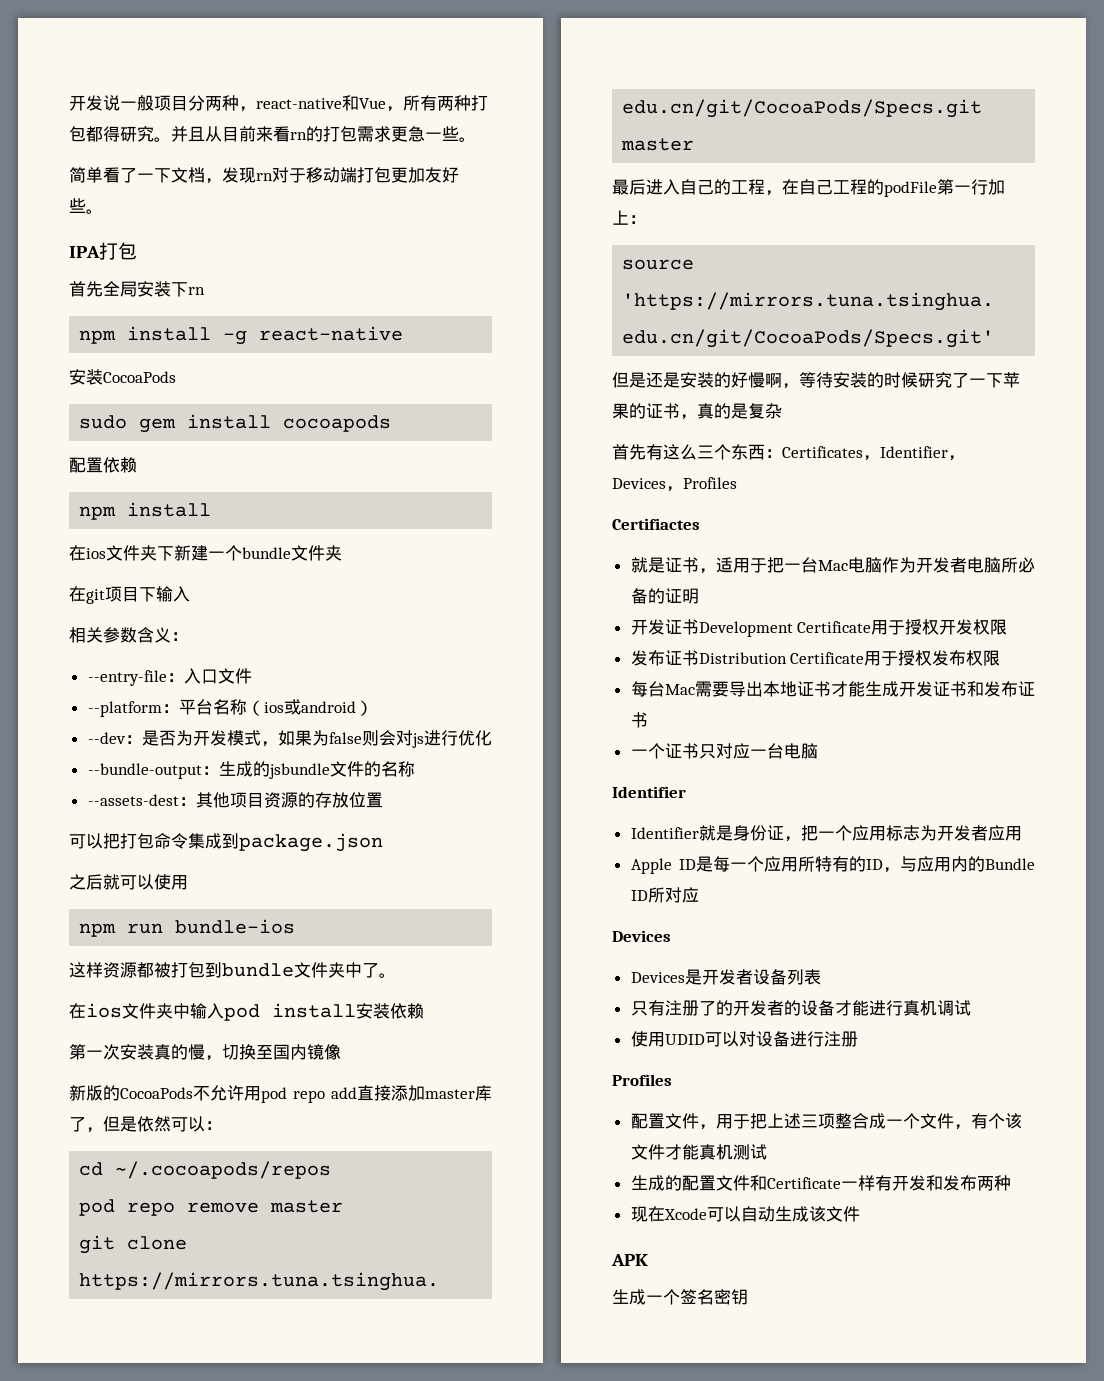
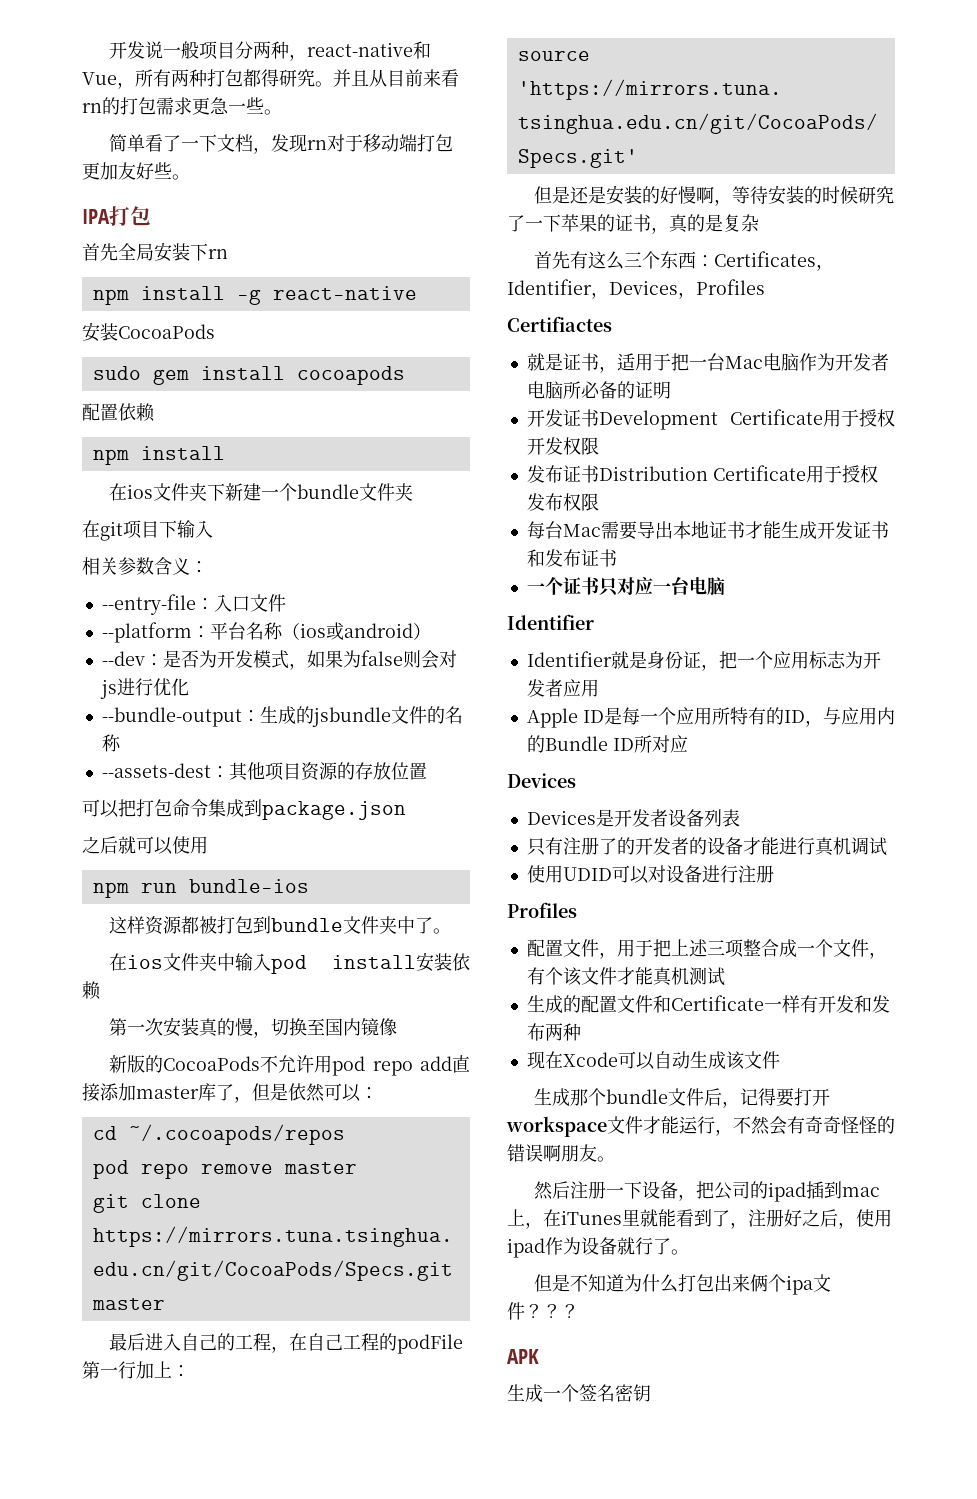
(860, 1214) none -> [534,1088,831,1108] [506,1116,895,1137] [507,1144,615,1162] [534,1181,881,1202] [507,1209,892,1229] [507,1237,689,1258] [534,1274,832,1295] [507,1302,579,1320] // 生成那个bundle文件后，记得要打开workspace文件才能运行，不然会有奇奇怪怪的错误啊朋友。 // 然后注册一下设备，把公司的ipad插到mac上，在iTunes里就能看到了，注册好之后，使用ipad作为设备就行了。 // 但是不知道为什么打包出来俩个ipa文件？？？

